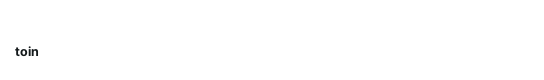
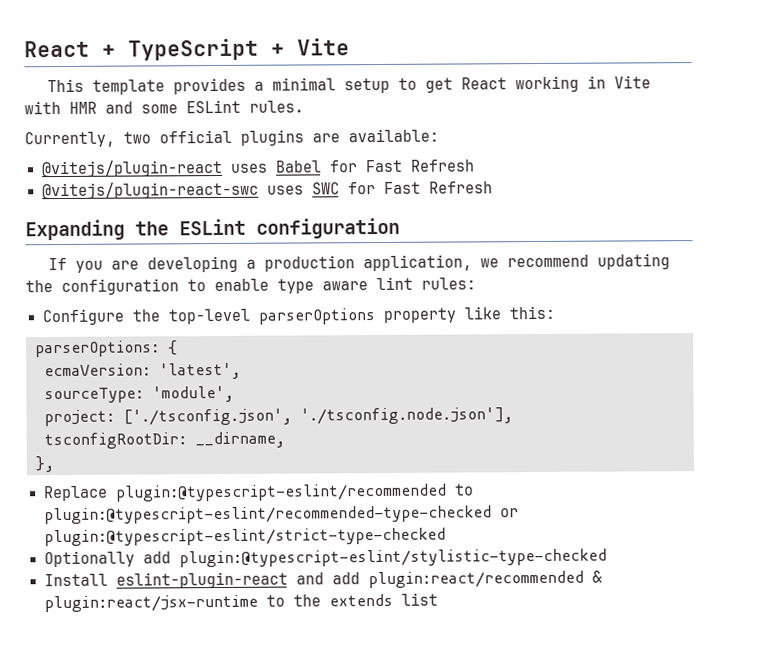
[15,46,39,57] toin -> [24,38,350,61] [47,75,652,95] [24,99,304,115] [24,128,439,148] [40,159,475,178] [41,181,493,200] [25,217,400,241] [48,253,671,273] [25,276,476,295] [41,305,555,326] [35,340,178,358] [44,362,241,380] [44,385,234,404] [44,407,513,427] [44,431,285,450] [35,456,54,473] [43,483,474,502] [43,505,519,525] [43,527,446,547] [43,548,607,568] [43,570,603,589] [43,592,438,613] React + TypeScript + Vite // This template provides a minimal setup to get React working in Vite with HMR and some ESLint rules. // Currently, two official plugins are available: // @vitejs/plugin-react uses Babel for Fast Refresh // @vitejs/plugin-react-swc uses SWC for Fast Refresh // Expanding the ESLint configuration // If you are developing a production application, we recommend updating the configuration to enable type aware lint rules: // Configure the top-level parserOptions property like this: // parserOptions: { // ecmaVersion: 'latest', // sourceType: 'module', // project: ['./tsconfig.json', './tsconfig.node.json'], // tsconfigRootDir: __dirname, // }, // Replace plugin:@typescript-eslint/recommended to plugin:@typescript-eslint/recommended-type-checked or plugin:@typescript-eslint/strict-type-checked // Optionally add plugin:@typescript-eslint/stylistic-type-checked // Install eslint-plugin-react and add plugin:react/recommended & plugin:react/jsx-runtime to the extends list

